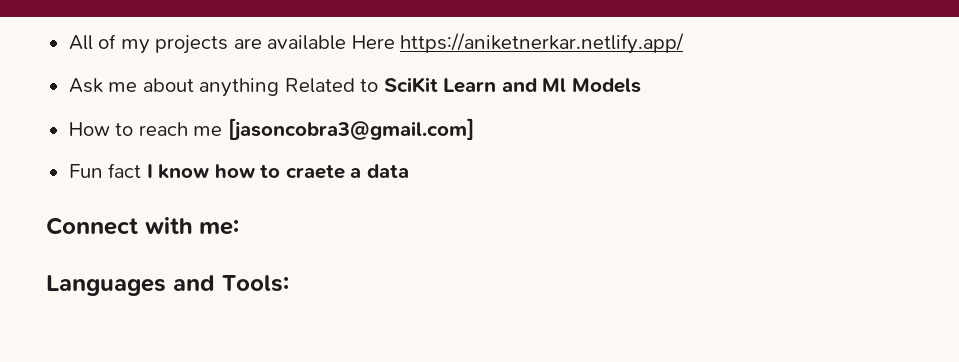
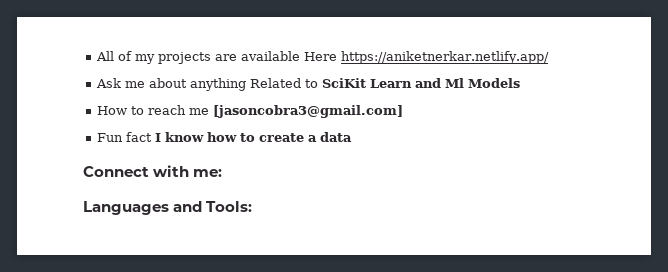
[285,164,345,179] craete -> [259,133,305,142] create

